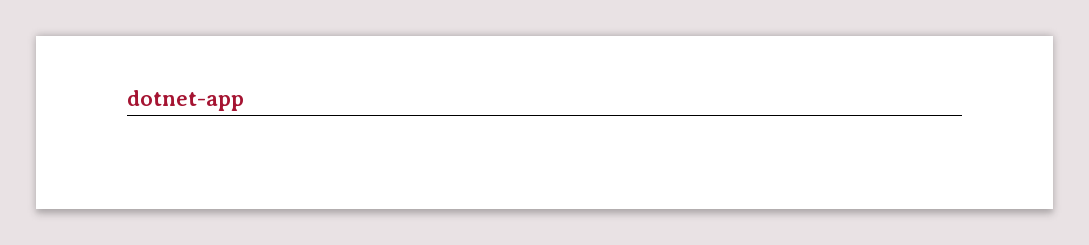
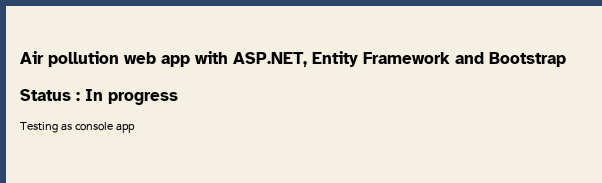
[127,90,244,111] dotnet-app -> [20,51,566,67] [20,89,178,105] [20,122,135,133] Air pollution web app with ASP.NET, Entity Framework and Bootstrap // Status : In progress // Testing as console app

